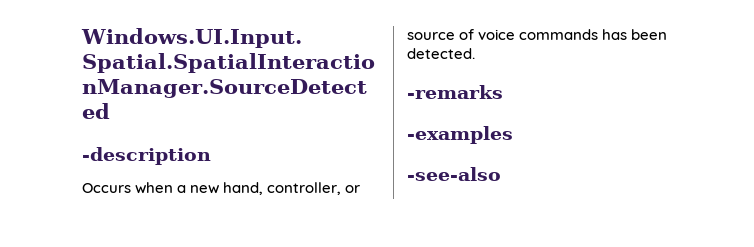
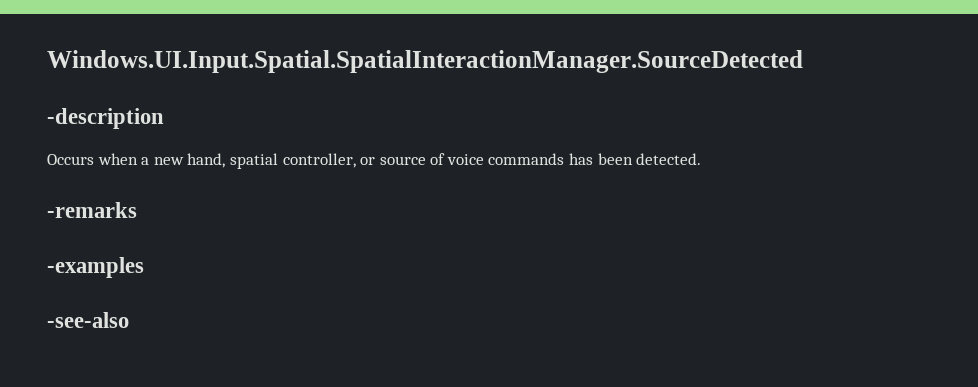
(264, 188) none -> [229,153,278,169] spatial

